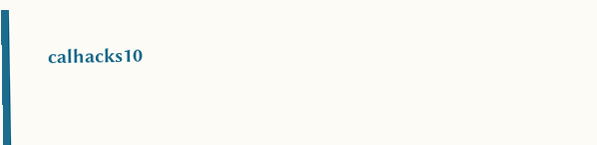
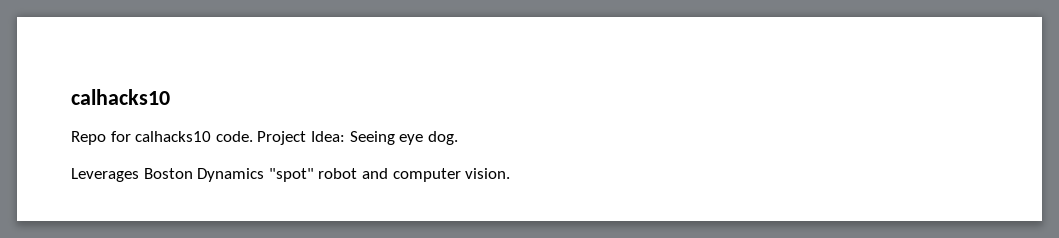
[47,47,143,64] calhacks10 -> [71,89,170,105] [71,131,458,145] [71,168,511,182] calhacks10 // Repo for calhacks10 code. Project Idea: Seeing eye dog. // Leverages Boston Dynamics "spot" robot and computer vision.

